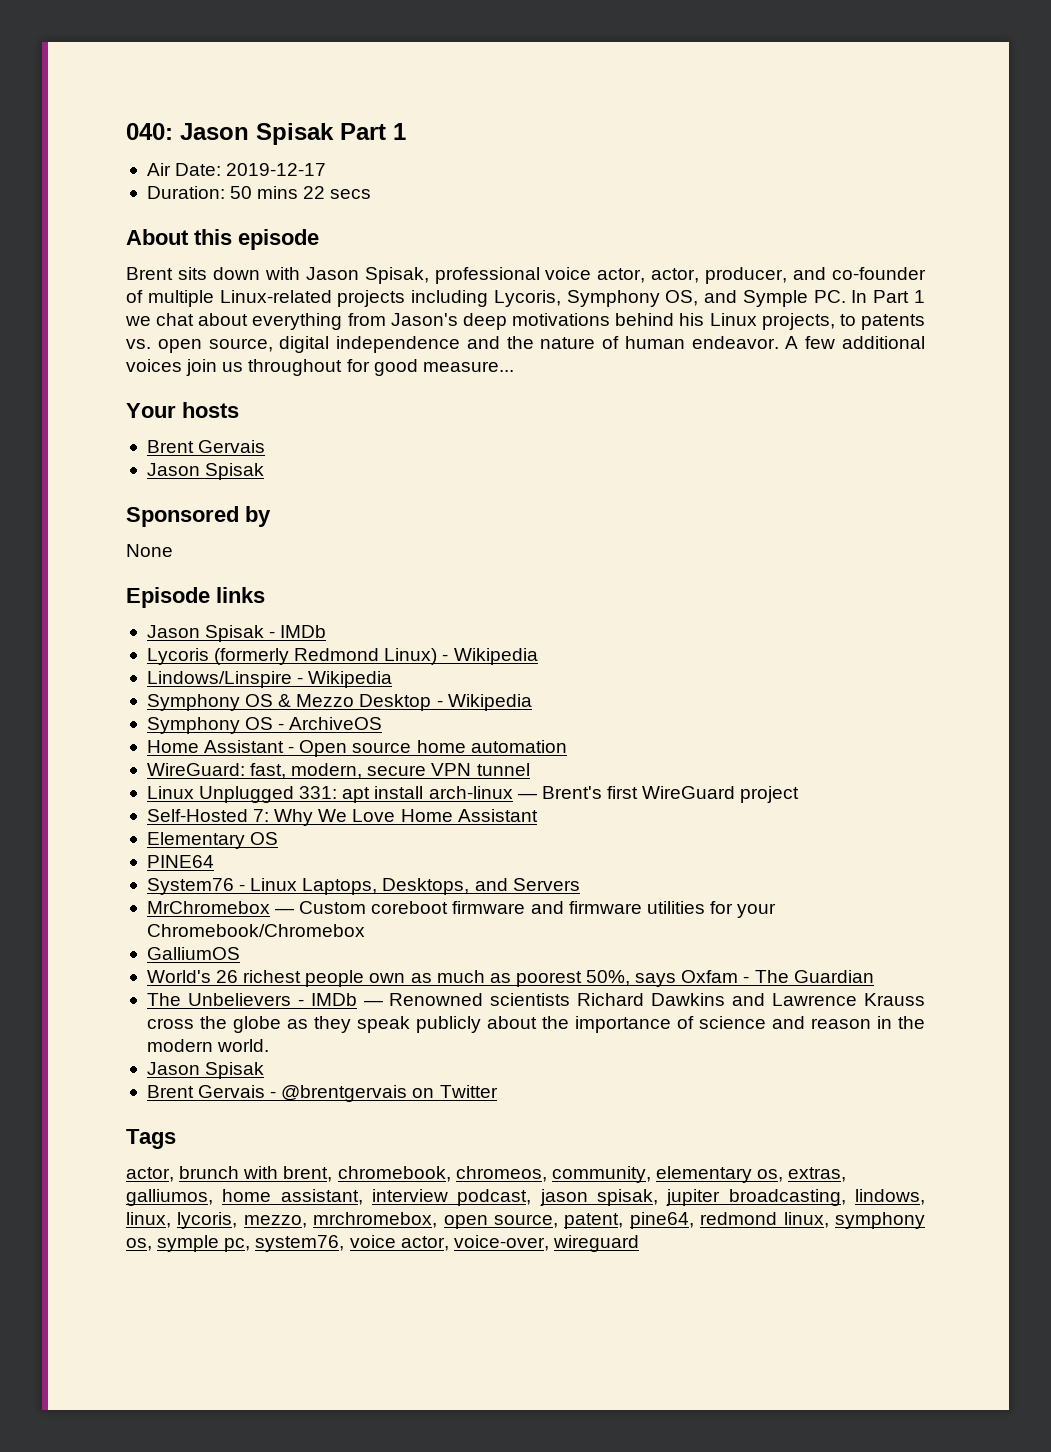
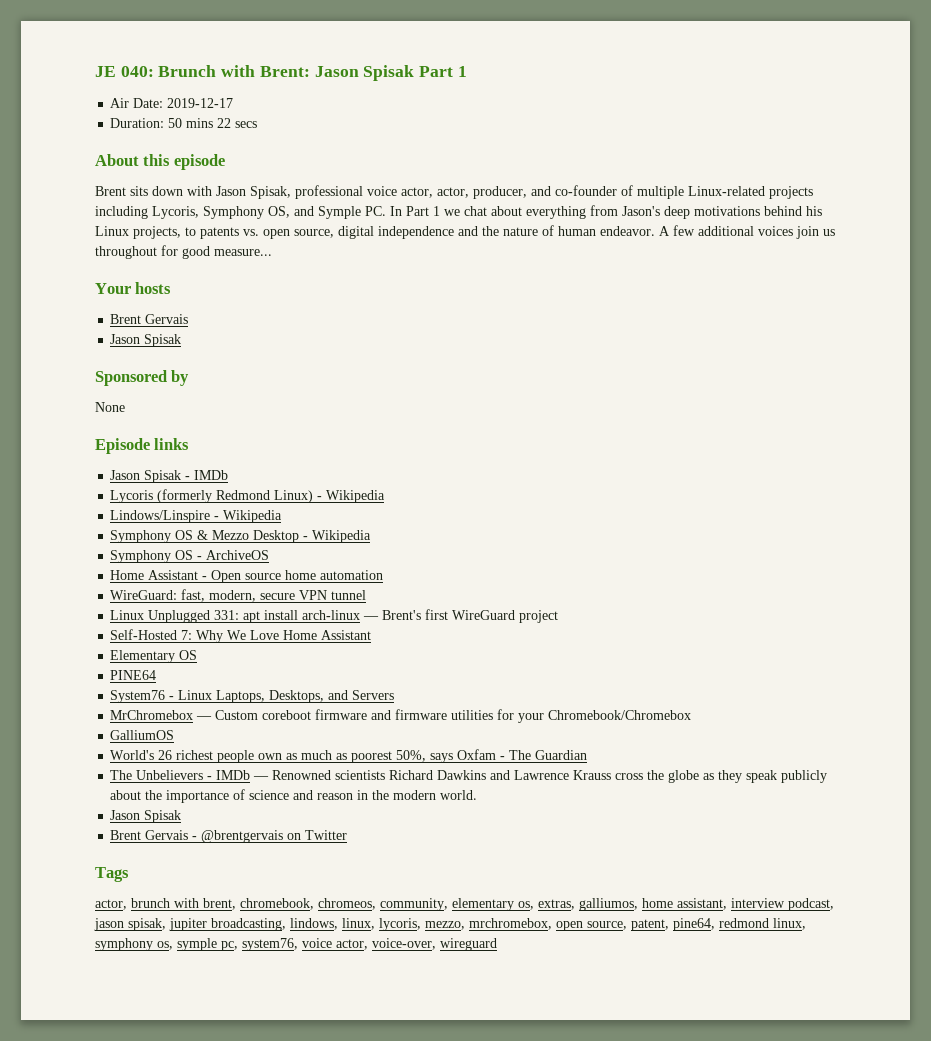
[126,123,173,140] 040: -> [95,65,310,77] JE 040: Brunch with Brent:

